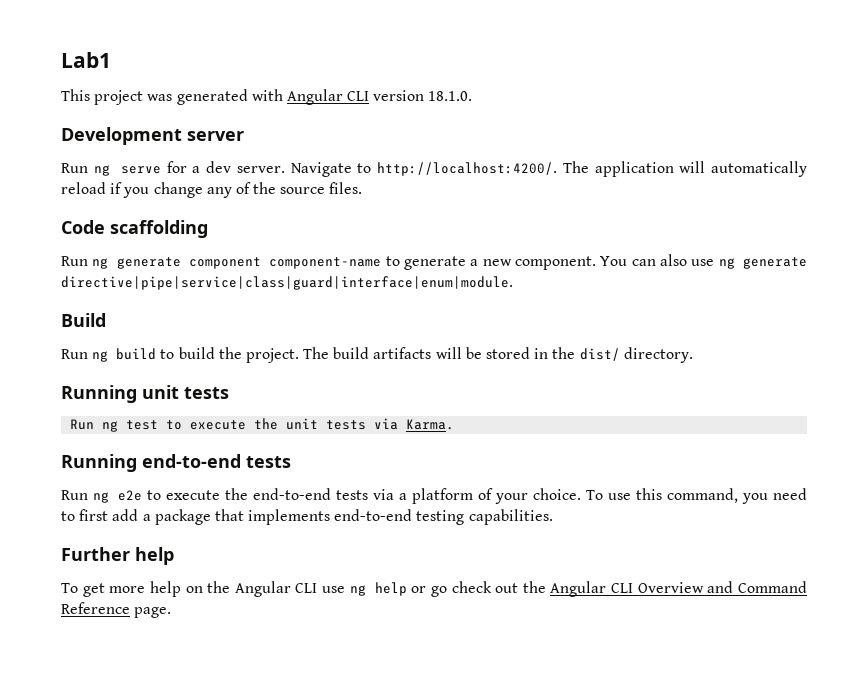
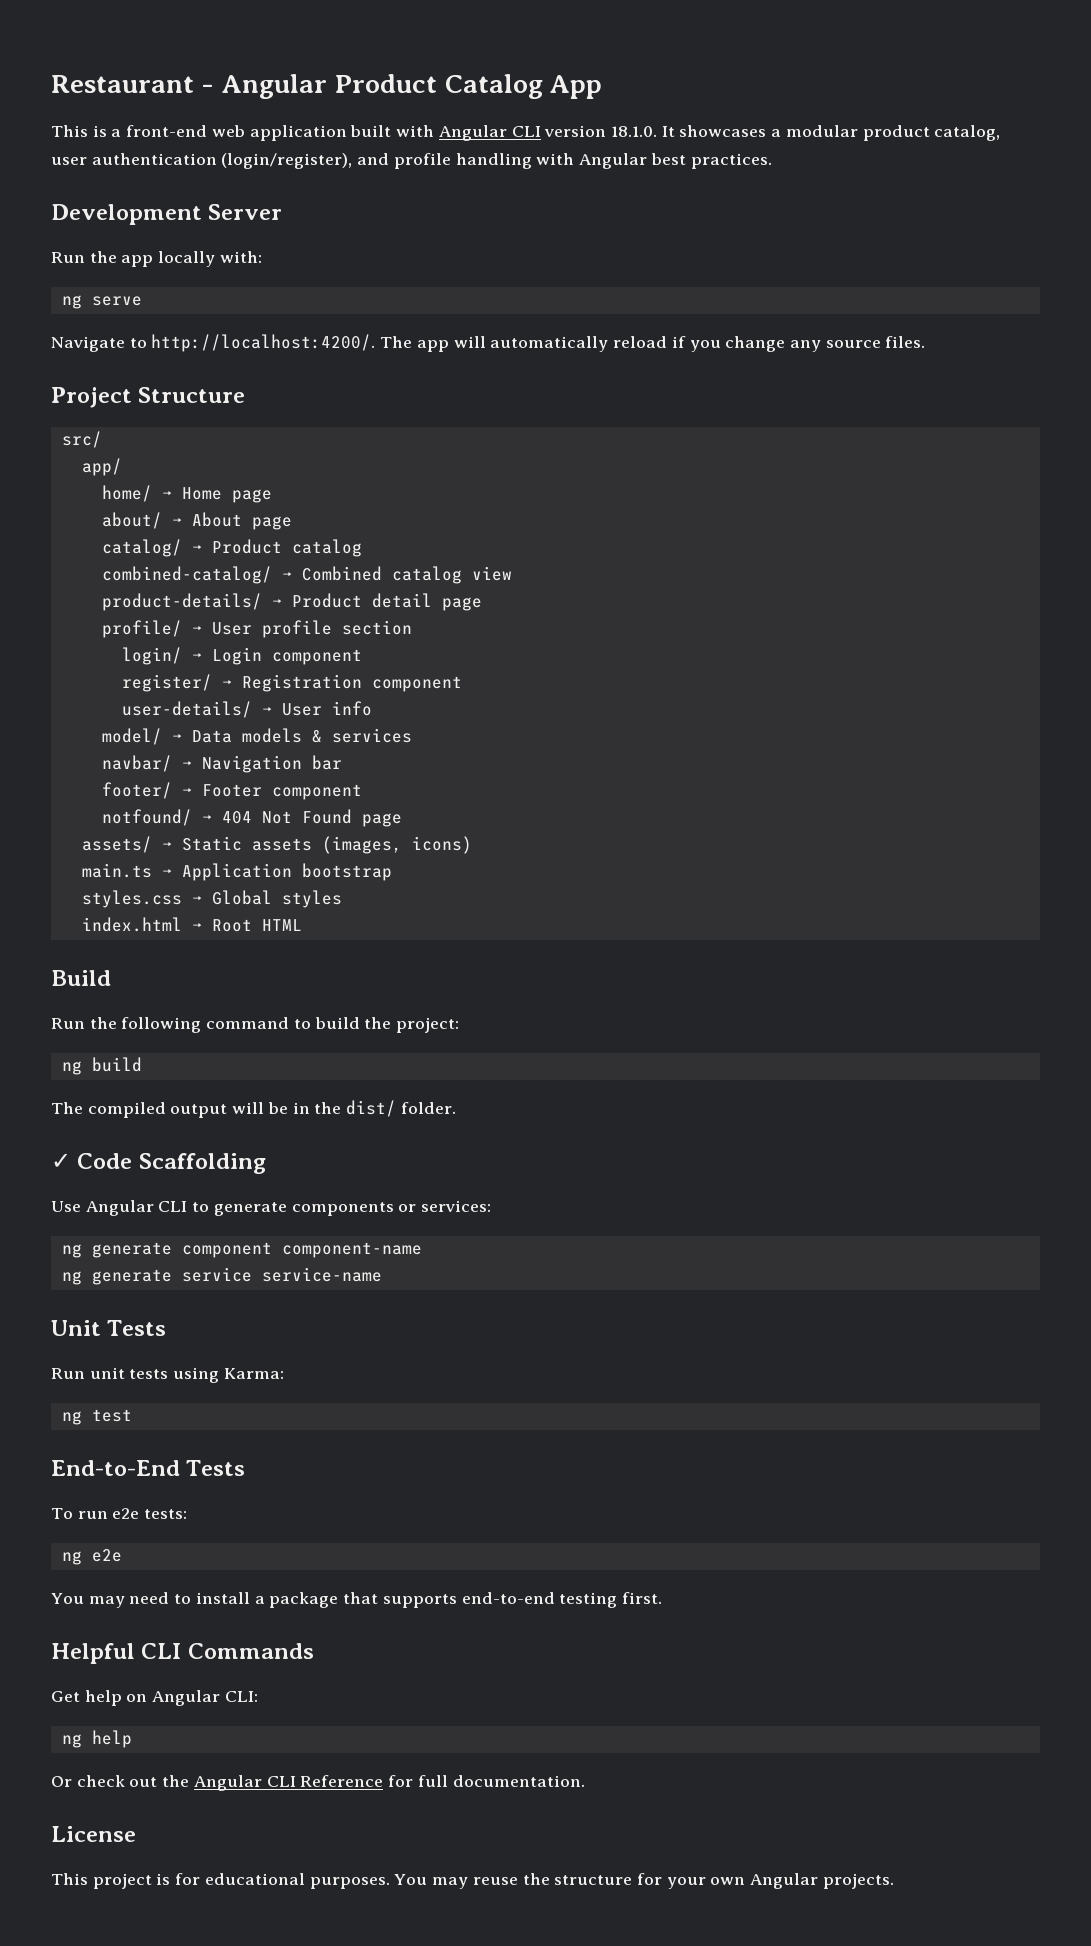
[61,52,111,68] [61,89,248,105] Lab1 // This project was generated -> [51,74,603,99] [51,125,392,141] Restaurant - Angular Product Catalog App // This is a front-end web application built
(473, 96) none -> [661,125,1001,141] [51,153,772,169] It showcases a modular product catalog, user authentication (login/register), and profile handling with Angular best practices.
[187,131,244,141] [61,161,285,176] server // Run ng serve for a dev server. -> [208,204,283,220] [51,251,262,267] [61,295,142,309] Server // Run the app locally with: // ng serve //
[594,161,674,177] application -> [416,340,449,352] app
[235,182,277,194] of the -> (821, 346) none
[61,220,208,238] [61,254,808,270] [61,276,513,290] [61,313,106,327] [61,347,693,363] [61,385,229,403] [70,419,95,430] Code scaffolding // Run ng generate component component-name to generate a new component. You can also use ng generate directive|pipe|service|class|guard|interface|enum|module. // Build // Run ng build to build the project. The build artifacts will be stored in the dist/ directory. // Running unit tests // Run -> [51,387,246,408] [61,431,102,448] [81,458,122,476] [101,485,272,503] [101,512,292,530] [101,539,362,557] [101,566,512,584] [101,593,482,611] [101,620,412,638] [121,647,362,665] [121,674,462,692] [121,701,372,718] [101,728,412,745] [101,755,342,773] [101,782,362,800] [101,809,402,827] [81,836,472,854] [81,863,392,881] [81,890,342,908] [81,917,302,932] [51,970,111,986] [51,1017,460,1033] [61,1057,142,1075] [51,1100,456,1118] [51,1153,266,1174] [51,1200,492,1216] [61,1242,422,1258] [61,1267,382,1285] [51,1320,167,1336] [51,1367,284,1383] Project Structure // src/ // app/ // home/ → Home page // about/ → About page // catalog/ → Product catalog // combined-catalog/ → Combined catalog view // product-details/ → Product detail page // profile/ → User profile section // login/ → Login component // register/ → Registration component // user-details/ → User info // model/ → Data models & services // navbar/ → Navigation bar // footer/ → Footer component // notfound/ → 404 Not Found page // assets/ → Static assets (images, icons) // main.ts → Application bootstrap // styles.css → Global styles // index.html → Root HTML // Build // Run the following command to build the project: // ng build // The compiled output will be in the dist/ folder. // ✓ Code Scaffolding // Use Angular CLI to generate components or services: // ng generate component component-name // ng generate service service-name // Unit Tests // Run unit tests using Karma: //
[166,418,455,430] [61,454,291,472] [61,488,807,504] [61,509,139,521] to execute the unit tests via Karma. // Running end-to-end tests // Run ng e2e to execute the end-to-end tests via a platform of your choice. To use this command, you need to first add -> [51,1460,246,1476] [51,1508,188,1519] [61,1549,122,1565] [51,1592,250,1608] // End-to-End Tests // To run e2e tests: // ng e2e // You may need to install
[248,509,331,525] implements -> [382,1594,457,1608] supports
[468,509,553,525] [61,547,174,565] [61,581,447,597] capabilities. // Further help // To get more help on the Angular CLI use ng help or go -> [621,1592,662,1604] [51,1643,314,1664] [51,1690,258,1706] [61,1730,132,1748] [51,1776,72,1787] first. // Helpful CLI Commands // Get help on Angular CLI: // ng help // Or
[637,581,807,593] [61,602,172,618] Overview and Command Reference page. -> [300,1775,585,1787] [51,1826,136,1842] [51,1873,894,1889] Reference for full documentation. // License // This project is for educational purposes. You may reuse the structure for your own Angular projects.

